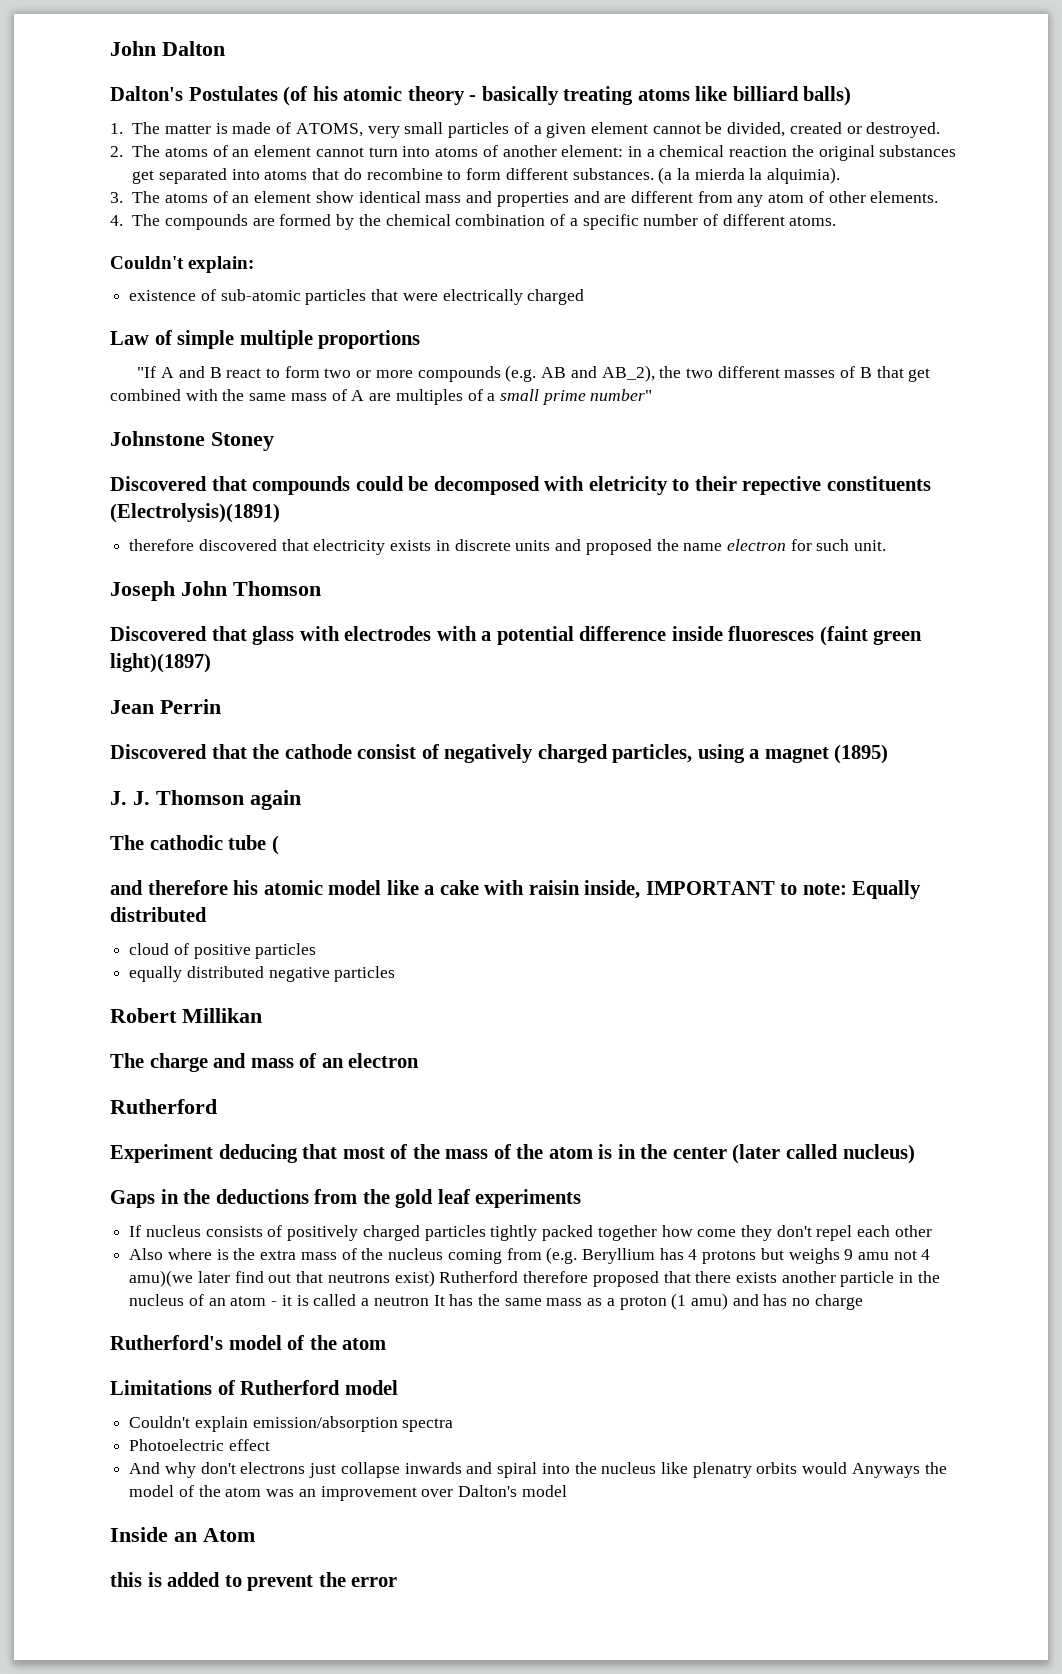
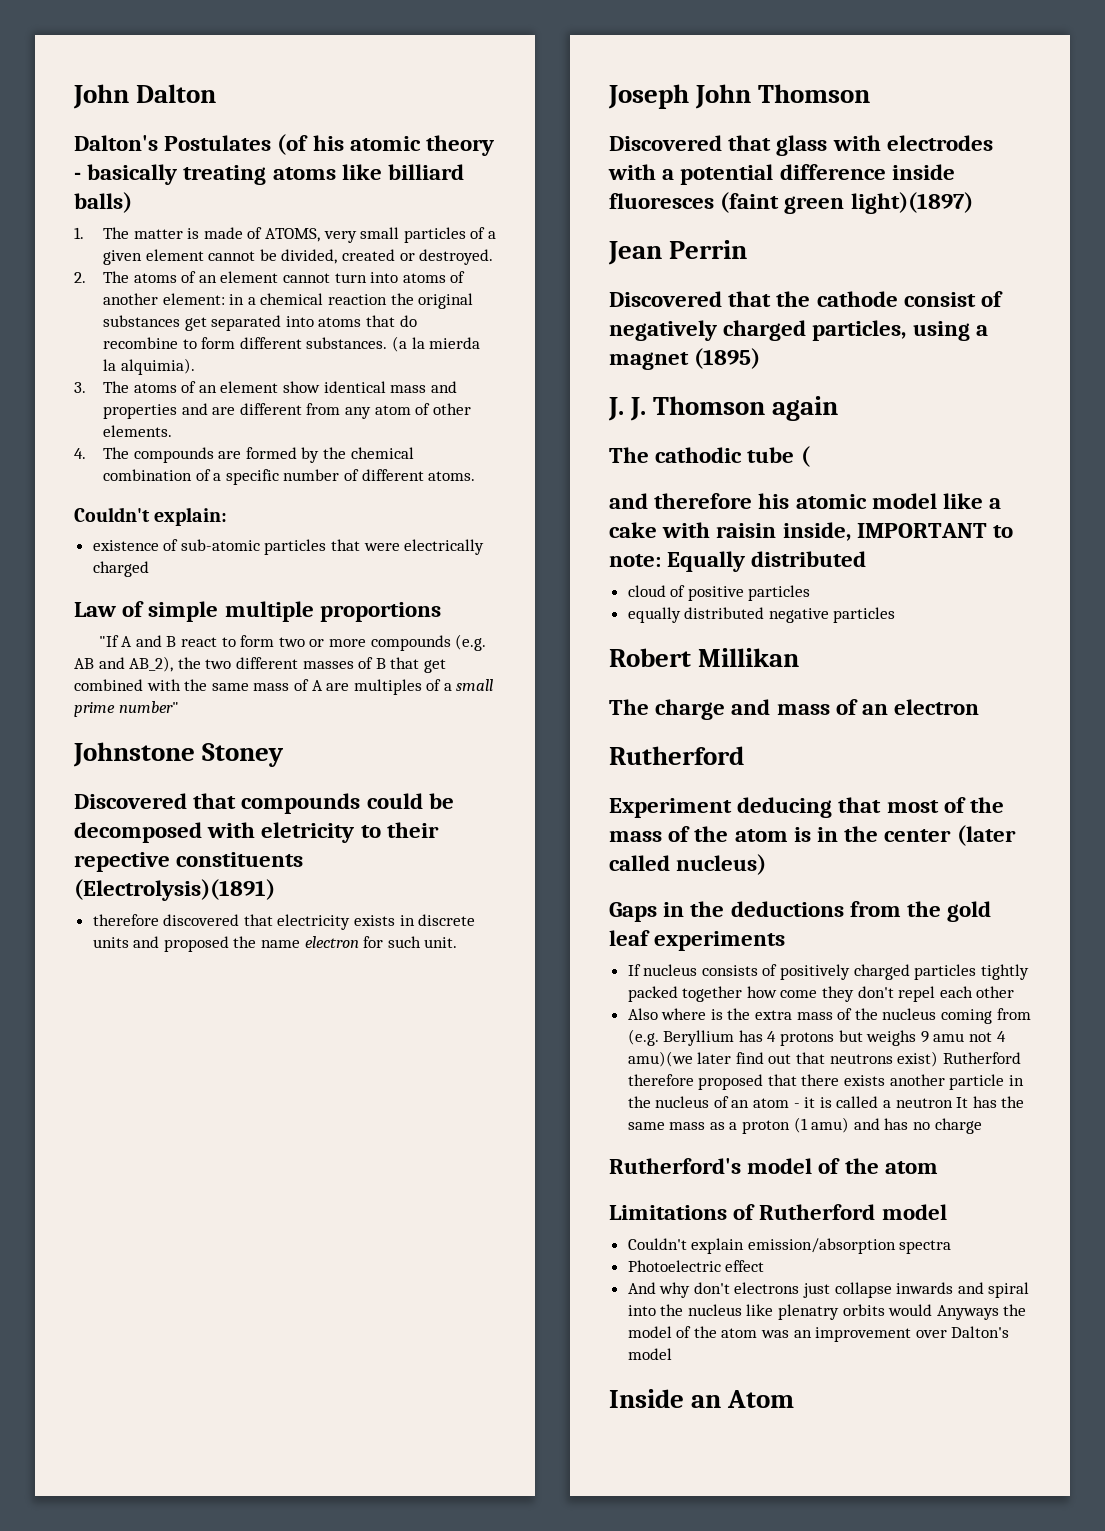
[110,1572,398,1591] // this is added to prevent the error -> (795, 1399) none

